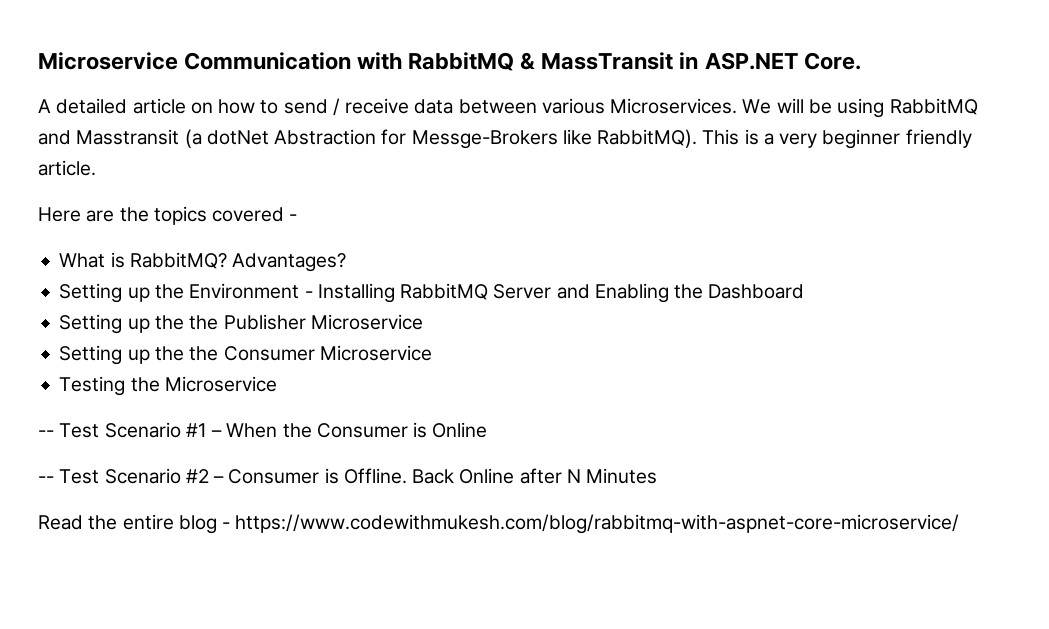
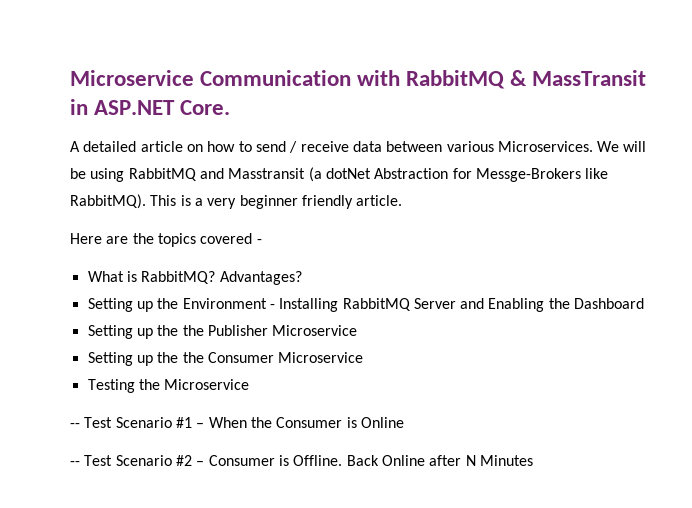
[38,514,960,534] // Read the entire blog - https://www.codewithmukesh.com/blog/rabbitmq-with-aspnet-core-microservice/ -> (533, 460) none

